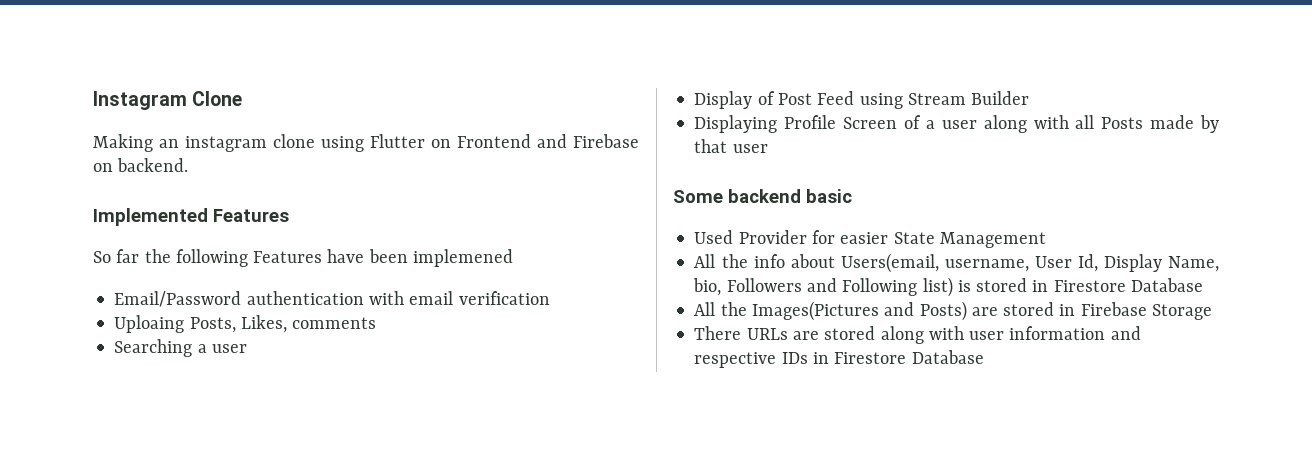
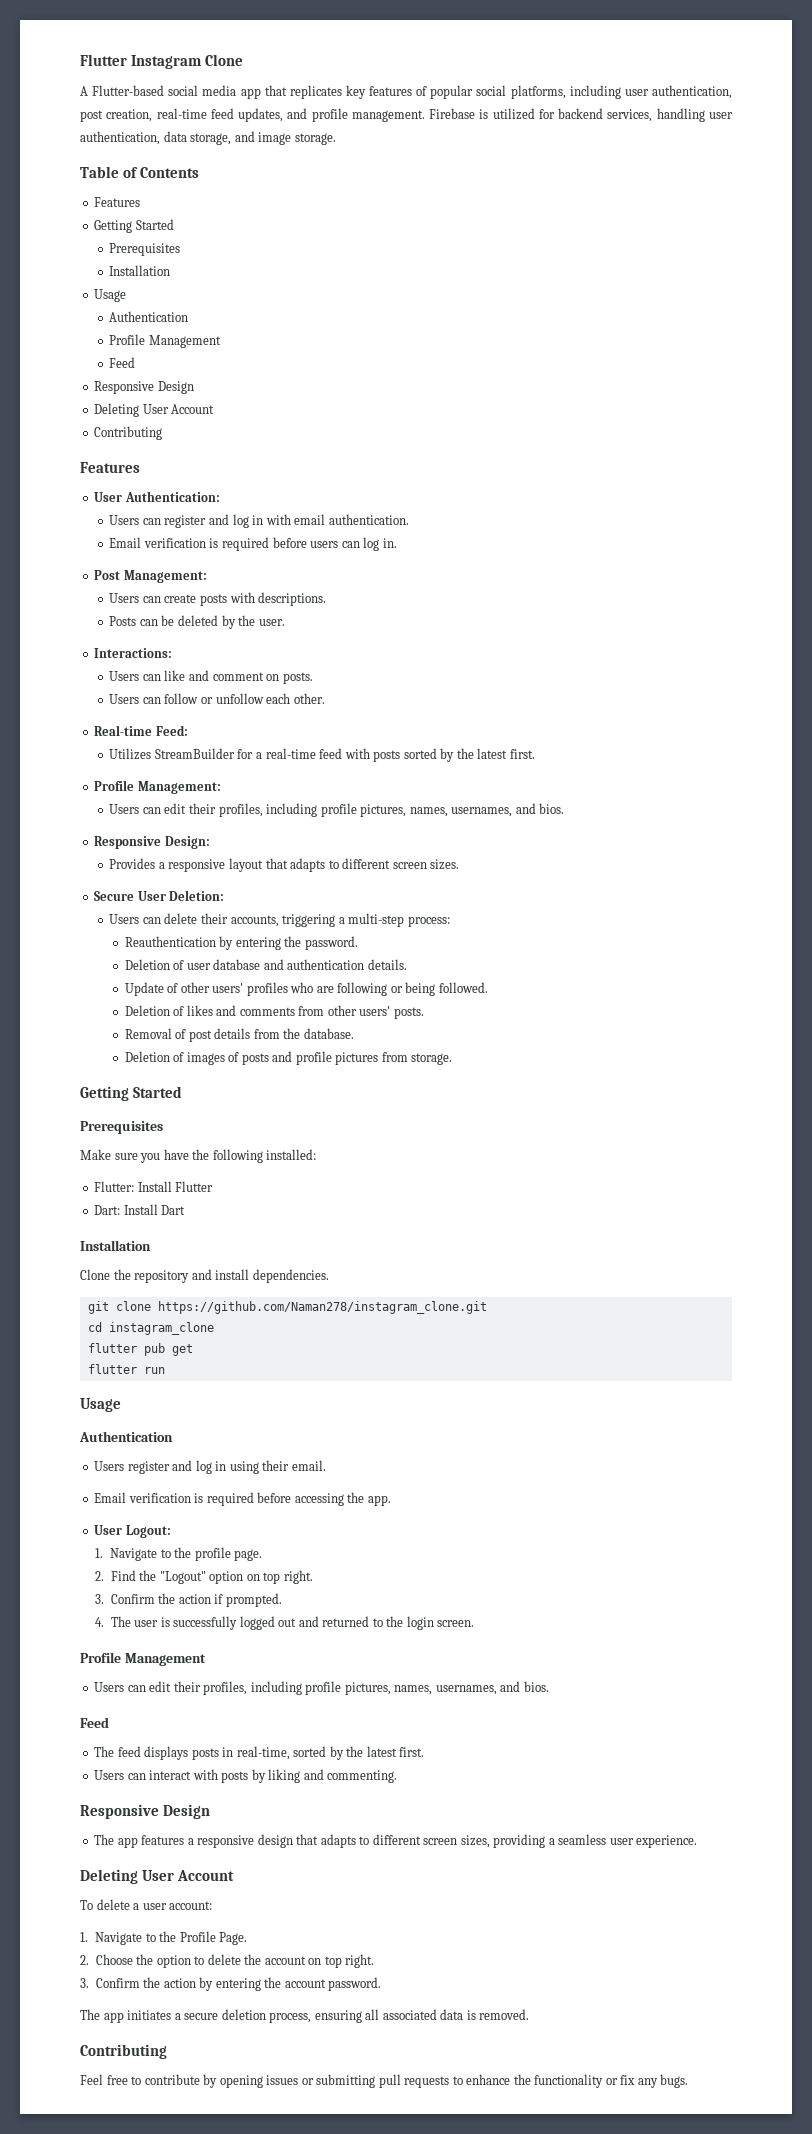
(93, 100) none -> [80,54,127,66] Flutter
[93,134,639,152] [93,158,189,172] [93,208,289,226] [93,249,513,267] [114,291,550,307] [114,315,377,333] [114,339,247,357] [694,91,1030,109] [694,115,1219,133] [694,139,768,153] [673,189,852,203] [694,230,1046,248] [694,253,1219,273] [693,277,1203,297] [694,301,1212,321] [694,326,1141,344] [694,350,984,368] Making an instagram clone using Flutter on Frontend and Firebase on backend. // Implemented Features // So far the following Features have been implemened // Email/Password authentication with email verification // Uploaing Posts, Likes, comments // Searching a user // Display of Post Feed using Stream Builder // Displaying Profile Screen of a user along with all Posts made by that user // Some backend basic // Used Provider for easier State Management // All the info about Users(email, username, User Id, Display Name, bio, Followers and Following list) is stored in Firestore Database // All the Images(Pictures and Posts) are stored in Firebase Storage // There URLs are stored along with user information and respective IDs in Firestore Database -> [80,85,732,99] [80,108,733,122] [80,131,336,145] [80,166,199,178] [94,197,141,207] [94,219,174,233] [109,243,181,256] [109,265,171,276] [94,289,127,302] [109,311,189,322] [109,334,221,348] [109,357,136,368] [94,381,194,394] [94,403,215,417] [94,426,163,440] [80,462,140,473] [94,491,220,502] [109,514,409,528] [109,537,397,551] [94,570,207,583] [109,592,327,606] [109,615,285,629] [94,648,173,658] [109,670,313,684] [109,693,325,704] [94,725,188,736] [109,748,535,762] [94,780,221,794] [109,803,565,817] [94,836,210,849] [109,858,460,872] [94,890,225,901] [109,913,450,927] [124,936,358,950] [124,959,407,970] [124,982,488,996] [124,1005,424,1019] [124,1028,354,1042] [124,1051,453,1065] [80,1086,182,1101] [80,1121,163,1134] [80,1149,317,1163] [94,1181,214,1192] [94,1204,186,1215] [80,1240,151,1251] [80,1269,329,1283] [87,1301,487,1314] [87,1322,214,1335] [87,1343,193,1356] [87,1364,165,1374] [80,1398,121,1412] [79,1431,173,1442] [94,1460,326,1474] [94,1492,391,1506] [94,1525,171,1538] [95,1547,263,1561] [95,1570,313,1584] [95,1593,282,1607] [95,1616,475,1630] [80,1652,206,1666] [94,1681,549,1695] [80,1717,109,1728] [94,1746,425,1760] [94,1769,398,1783] [80,1804,210,1819] [94,1834,698,1848] [80,1869,234,1884] [80,1899,213,1910] [80,1931,248,1945] [80,1954,375,1968] [80,1977,382,1991] [80,2009,530,2023] [80,2044,167,2059] [80,2074,689,2088] A Flutter-based social media app that replicates key features of popular social platforms, including user authentication, post creation, real-time feed updates, and profile management. Firebase is utilized for backend services, handling user authentication, data storage, and image storage. // Table of Contents // Features // Getting Started // Prerequisites // Installation // Usage // Authentication // Profile Management // Feed // Responsive Design // Deleting User Account // Contributing // Features // User Authentication: // Users can register and log in with email authentication. // Email verification is required before users can log in. // Post Management: // Users can create posts with descriptions. // Posts can be deleted by the user. // Interactions: // Users can like and comment on posts. // Users can follow or unfollow each other. // Real-time Feed: // Utilizes StreamBuilder for a real-time feed with posts sorted by the latest first. // Profile Management: // Users can edit their profiles, including profile pictures, names, usernames, and bios. // Responsive Design: // Provides a responsive layout that adapts to different screen sizes. // Secure User Deletion: // Users can delete their accounts, triggering a multi-step process: // Reauthentication by entering the password. // Deletion of user database and authentication details. // Update of other users' profiles who are following or being followed. // Deletion of likes and comments from other users' posts. // Removal of post details from the database. // Deletion of images of posts and profile pictures from storage. // Getting Started // Prerequisites // Make sure you have the following installed: // Flutter: Install Flutter // Dart: Install Dart // Installation // Clone the repository and install dependencies. // git clone https://github.com/Naman278/instagram_clone.git // cd instagram_clone // flutter pub get // flutter run // Usage // Authentication // Users register and log in using their email. // Email verification is required before accessing the app. // User Logout: // 1. Navigate to the profile page. // 2. Find the "Logout" option on top right. // 3. Confirm the action if prompted. // 4. The user is successfully logged out and returned to the login screen. // Profile Management // Users can edit their profiles, including profile pictures, names, usernames, and bios. // Feed // The feed displays posts in real-time, sorted by the latest first. // Users can interact with posts by liking and commenting. // Responsive Design // The app features a responsive design that adapts to different screen sizes, providing a seamless user experience. // Deleting User Account // To delete a user account: // 1. Navigate to the Profile Page. // 2. Choose the option to delete the account on top right. // 3. Confirm the action by entering the account password. // The app initiates a secure deletion process, ensuring all associated data is removed. // Contributing // Feel free to contribute by opening issues or submitting pull requests to enhance the functionality or fix any bugs.

